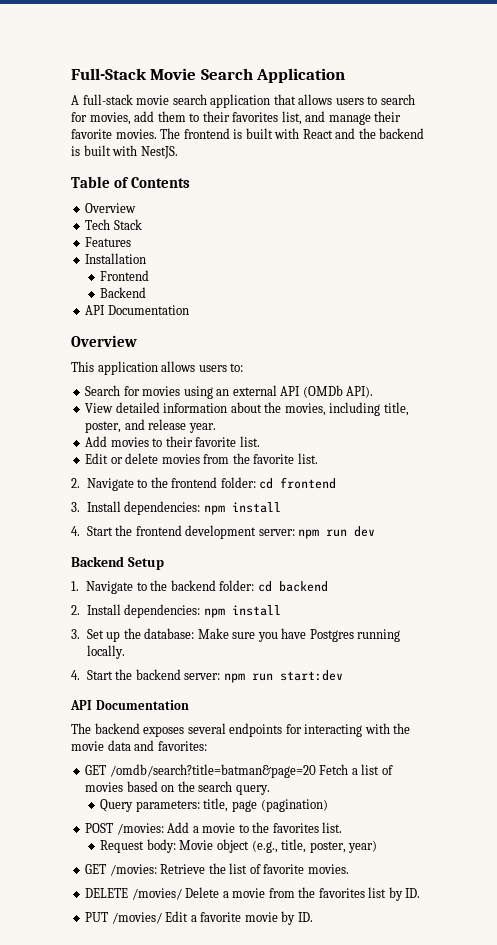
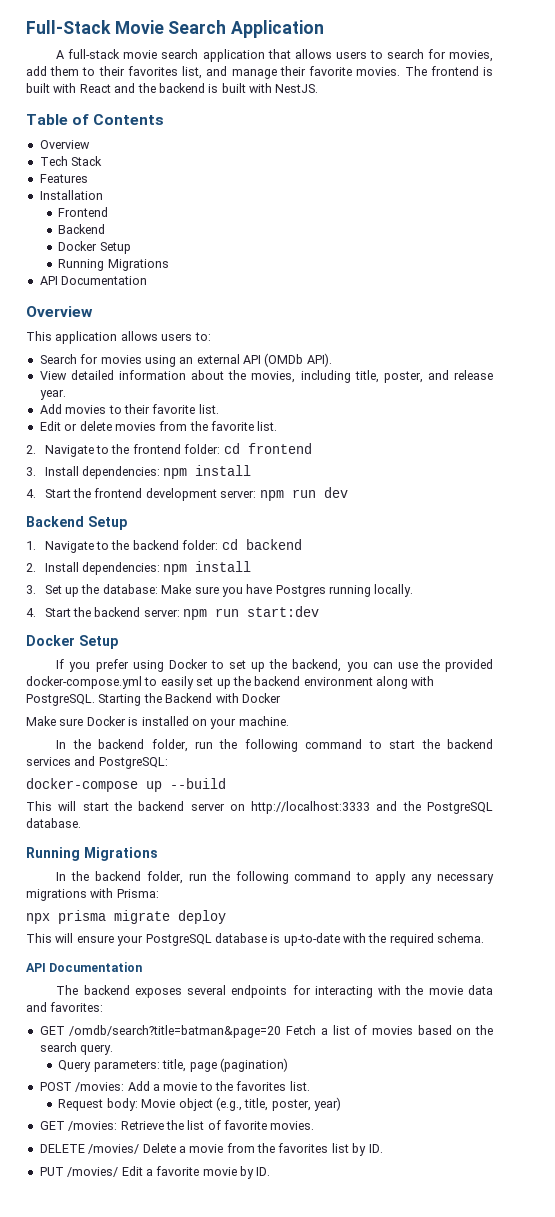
(147, 292) none -> [58,241,131,254] [58,259,169,271] // Docker Setup // Running Migrations
(343, 675) none -> [26,635,118,649] [56,659,493,672] [26,676,435,689] [26,693,281,706] [26,716,289,729] [56,739,493,752] [26,756,168,769] [26,778,226,792] [26,801,494,814] [26,818,81,828] [26,847,158,861] [56,871,494,884] [26,888,159,901] [26,910,226,924] [26,933,485,946] // Docker Setup // If you prefer using Docker to set up the backend, you can use the provided docker-compose.yml to easily set up the backend environment along with PostgreSQL. Starting the Backend with Docker // Make sure Docker is installed on your machine. // In the backend folder, run the following command to start the backend services and PostgreSQL: // docker-compose up --build // This will start the backend server on http://localhost:3333 and the PostgreSQL database. // Running Migrations // In the backend folder, run the following command to apply any necessary migrations with Prisma: // npx prisma migrate deploy // This will ensure your PostgreSQL database is up-to-date with the required schema.

